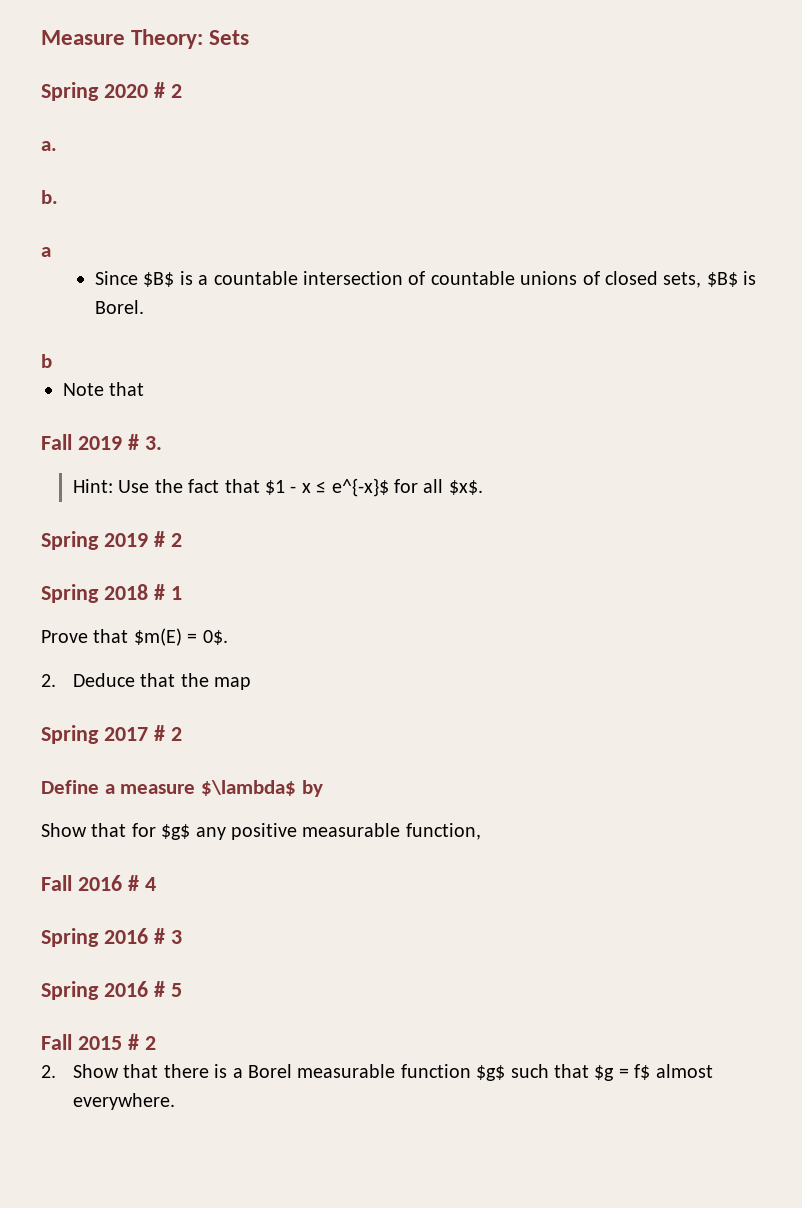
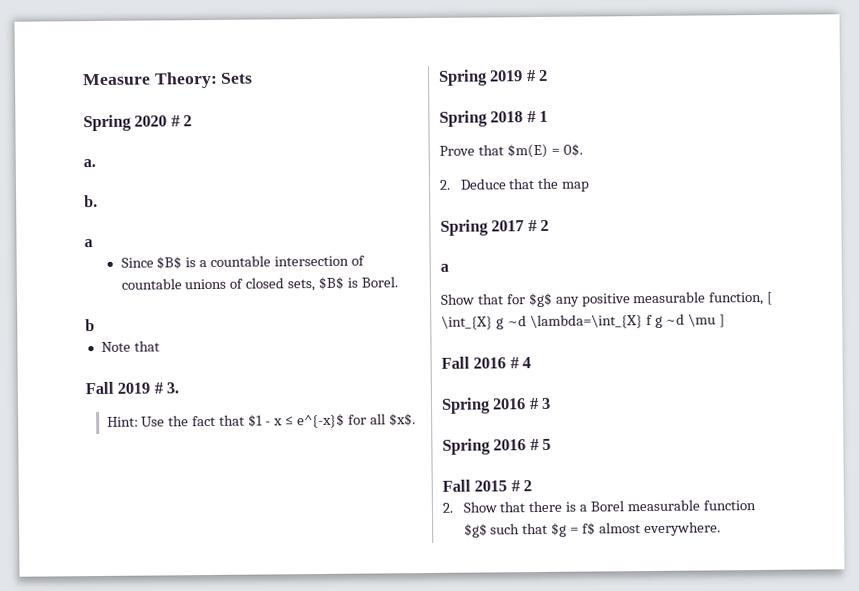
[41,780,323,797] Define a measure $\lambda$ by -> [440,263,449,272] a
(481, 831) none -> [766,291,774,305] [441,313,726,330] [ \int_{X} g ~d \lambda=\int_{X} f g ~d \mu ]

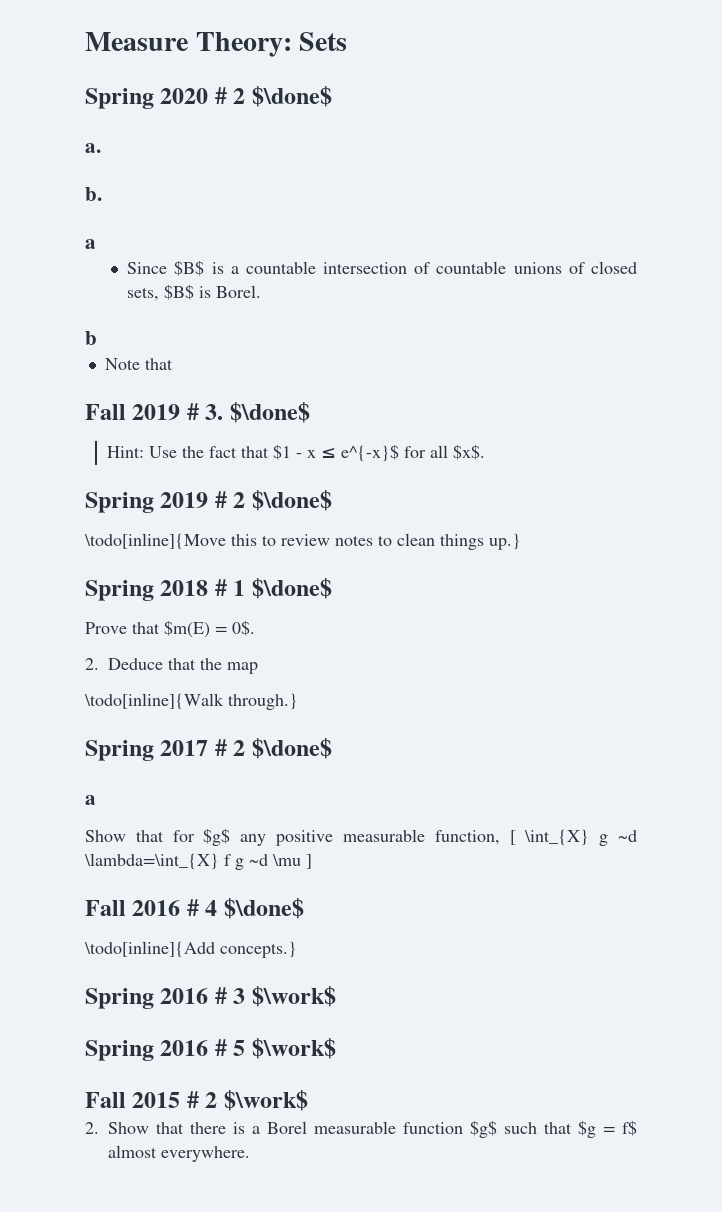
(193, 121) none -> [251,86,332,107] $\done$
(180, 388) none -> [229,402,310,423] $\done$
(549, 75) none -> [251,490,332,511] [84,533,521,550] $\done$ // \todo[inline]{Move this to review notes to clean things up.}
(549, 116) none -> [251,578,332,599] $\done$
(591, 186) none -> [84,693,298,710] // \todo[inline]{Walk through.}
(550, 225) none -> [251,738,332,759] $\done$
(532, 363) none -> [223,898,304,919] [84,941,297,958] $\done$ // \todo[inline]{Add concepts.}
(552, 403) none -> [251,986,336,1007] $\work$
(552, 444) none -> [251,1038,336,1059] $\work$
(533, 486) none -> [223,1090,308,1111] $\work$

